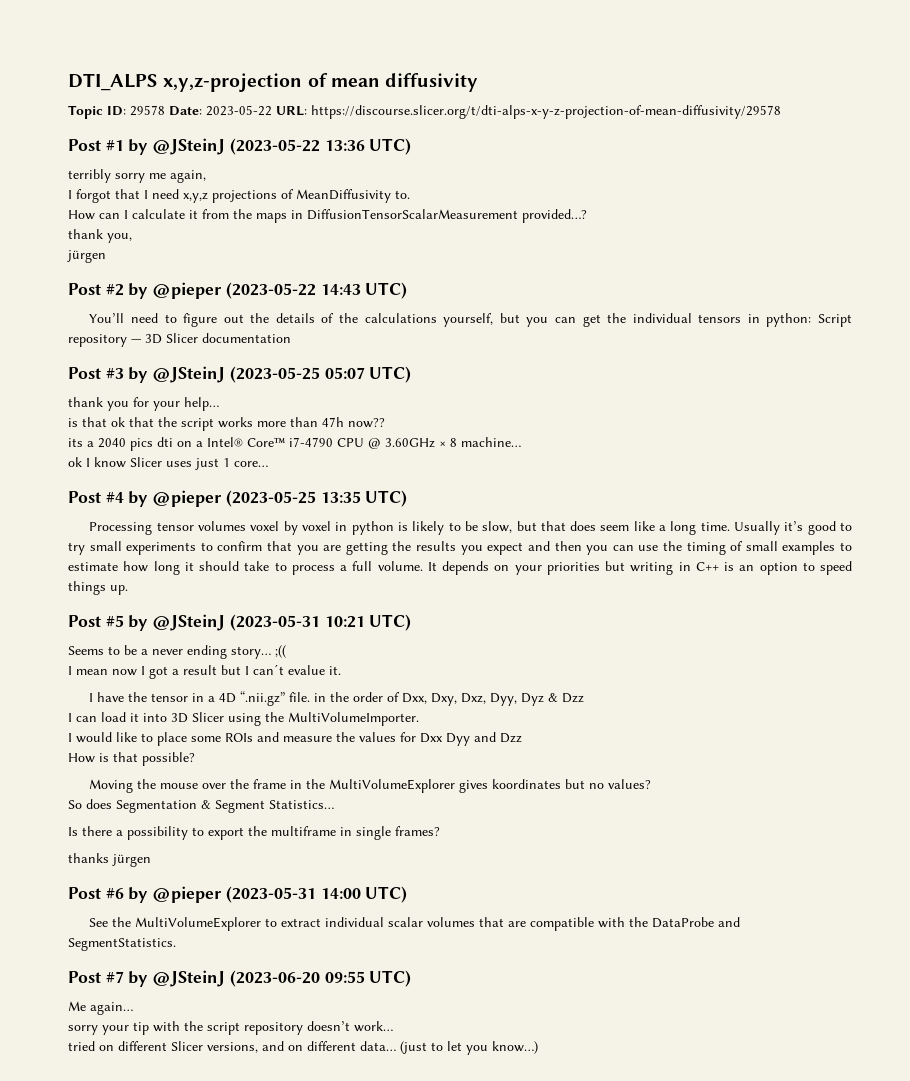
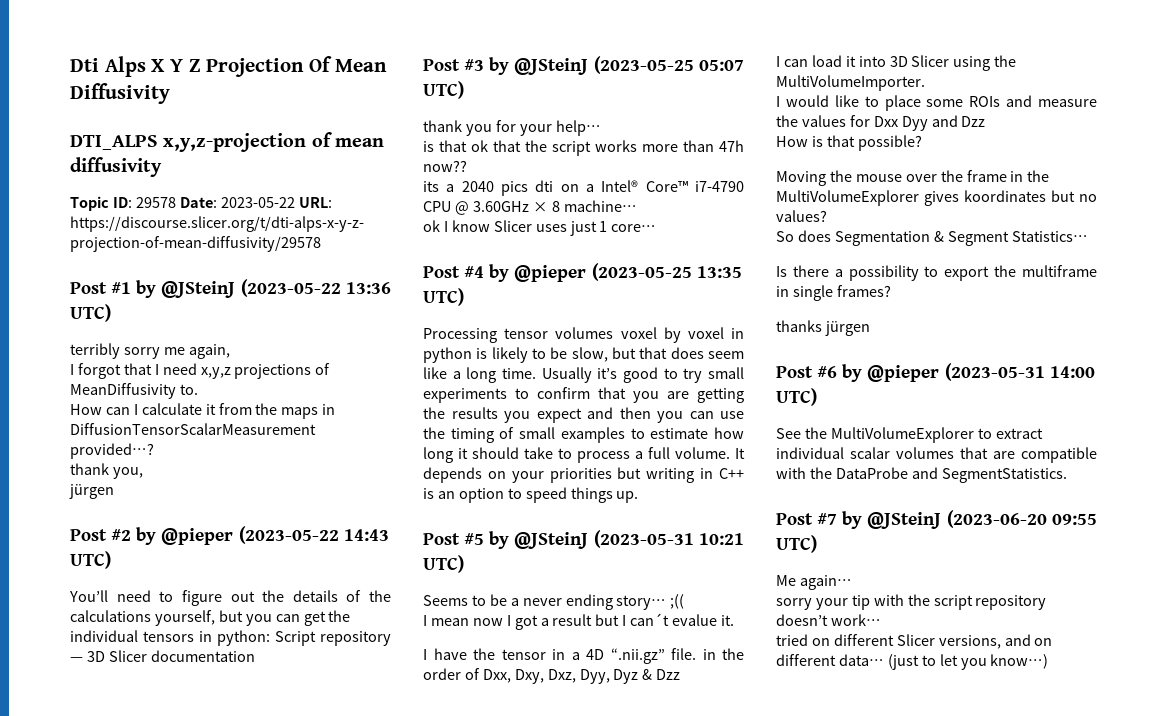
(68, 82) none -> [70,56,387,77] [70,83,170,104] Dti Alps X Y Z Projection Of Mean Diffusivity //

